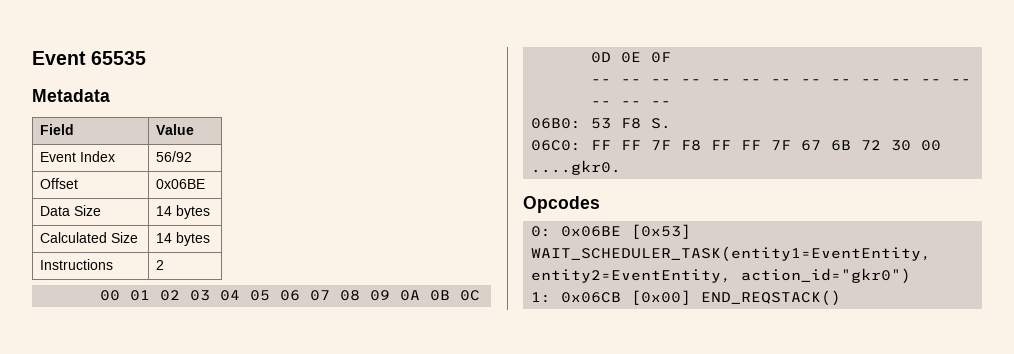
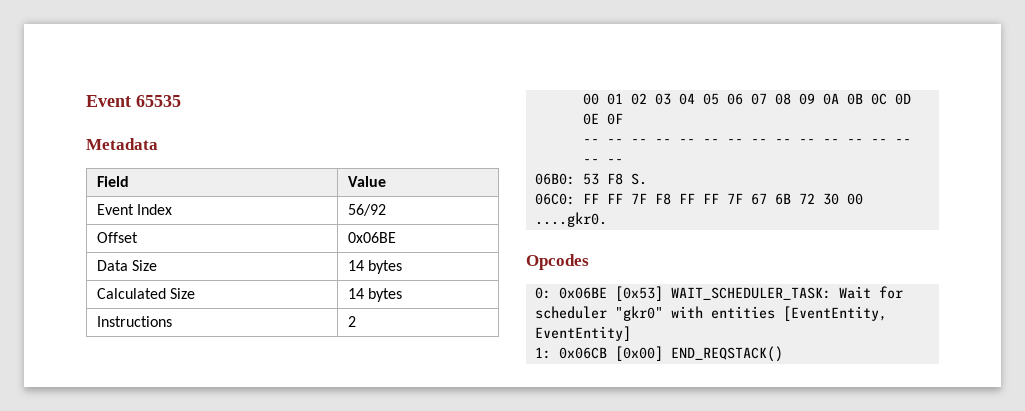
[531,246,932,262] [531,268,912,284] WAIT_SCHEDULER_TASK(entity1=EventEntity, entity2=EventEntity, action_id="gkr0") -> [671,286,904,300] [535,306,888,321] [535,326,632,341] WAIT_SCHEDULER_TASK: Wait for scheduler "gkr0" with entities [EventEntity, EventEntity]

